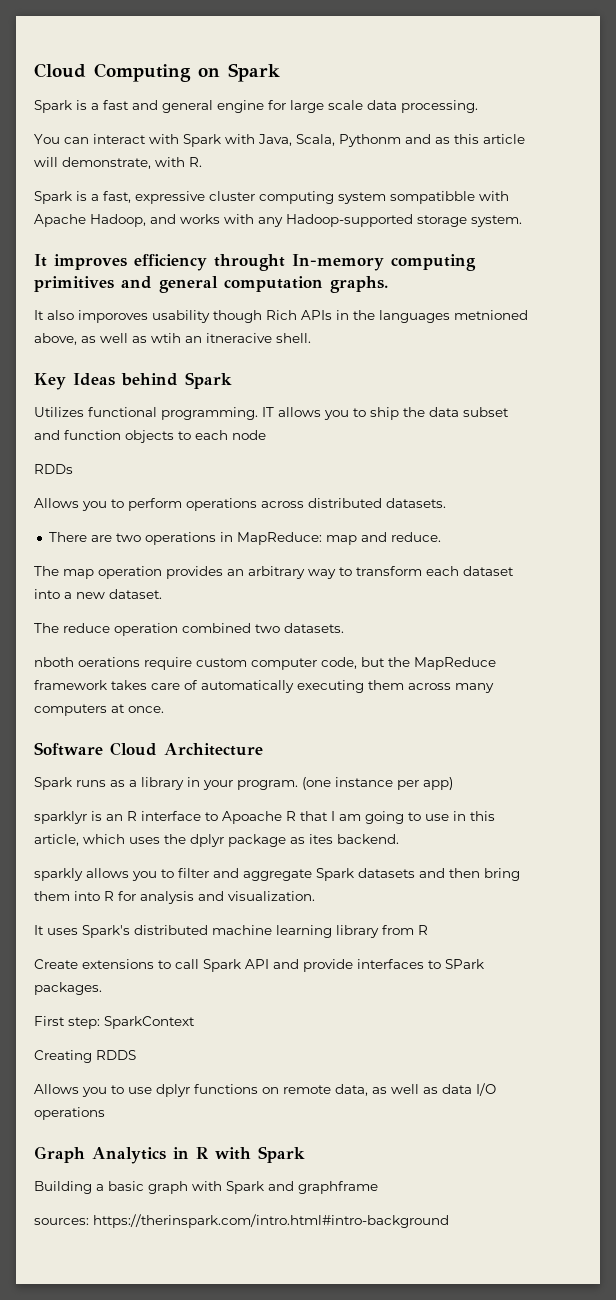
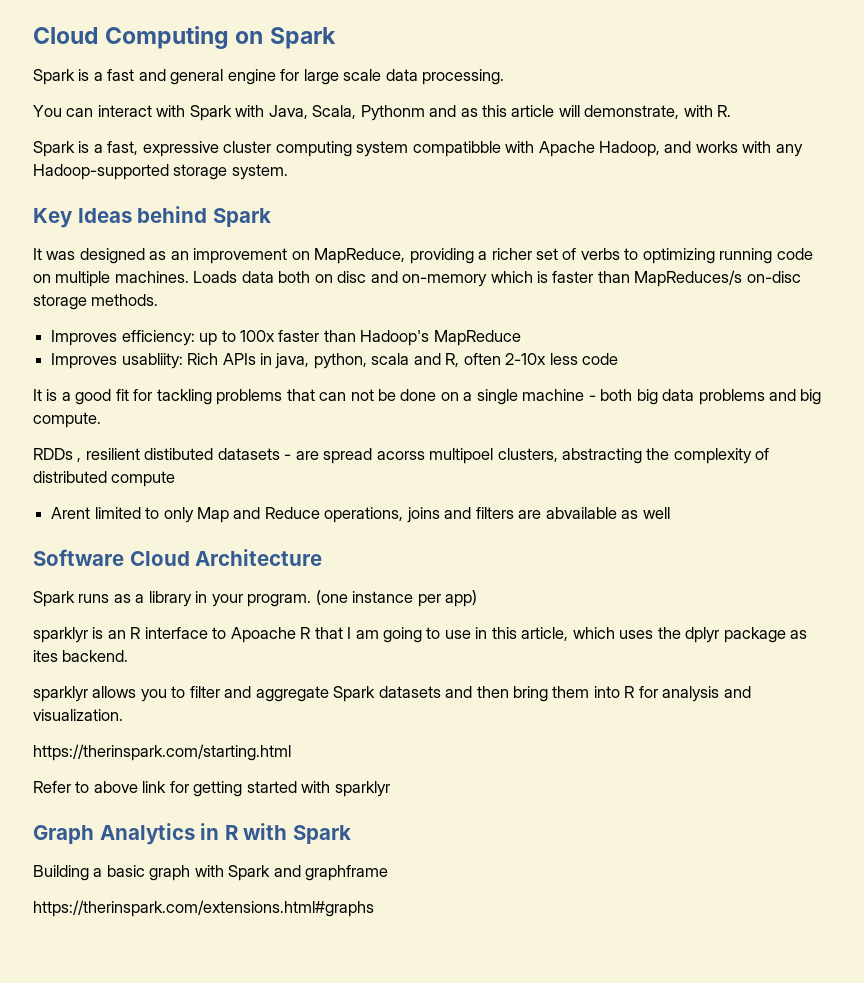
[390,191,475,204] sompatibble -> [412,141,501,157] compatibble
[34,254,476,271] [34,276,388,293] [34,310,528,323] [34,333,311,345] [34,372,232,390] [34,407,509,420] [34,430,266,443] [34,464,73,474] [34,498,446,511] [48,532,441,545] [34,566,514,579] [34,589,162,599] [34,623,344,636] [34,657,496,670] [34,680,494,693] [34,704,164,716] It improves efficiency throught In-memory computing primitives and general computation graphs. // It also imporoves usability though Rich APIs in the languages metnioned above, as well as wtih an itneracive shell. // Key Ideas behind Spark // Utilizes functional programming. IT allows you to ship the data subset and function objects to each node // RDDs // Allows you to perform operations across distributed datasets. // There are two operations in MapReduce: map and reduce. // The map operation provides an arbitrary way to transform each dataset into a new dataset. // The reduce operation combined two datasets. // nboth oerations require custom computer code, but the MapReduce framework takes care of automatically executing them across many computers at once. -> [33,206,271,228] [33,248,813,264] [33,270,801,287] [33,294,159,310] [51,330,521,346] [51,353,619,369] [33,389,822,405] [33,412,101,428] [33,448,770,464] [33,471,176,487] [51,507,670,523] Key Ideas behind Spark // It was designed as an improvement on MapReduce, providing a richer set of verbs to optimizing running code on multiple machines. Loads data both on disc and on-memory which is faster than MapReduces/s on-disc storage methods. // Improves efficiency: up to 100x faster than Hadoop's MapReduce // Improves usabliity: Rich APIs in java, python, scala and R, often 2-10x less code // It is a good fit for tackling problems that can not be done on a single machine - both big data problems and big compute. // RDDs , resilient distibuted datasets - are spread acorss multipoel clusters, abstracting the complexity of distributed compute // Arent limited to only Map and Reduce operations, joins and filters are abvailable as well
[34,868,83,881] sparkly -> [33,686,88,702] sparklyr
[34,925,428,938] [34,959,484,972] [34,982,102,995] [34,1016,195,1029] [34,1050,136,1063] [34,1083,496,1097] [34,1107,105,1120] It uses Spark's distributed machine learning library from R // Create extensions to call Spark API and provide interfaces to SPark packages. // First step: SparkContext // Creating RDDS // Allows you to use dplyr functions on remote data, as well as data I/O operations -> [33,744,291,761] [33,781,390,797] https://therinspark.com/starting.html // Refer to above link for getting started with sparklyr
[34,1214,449,1228] sources: https://therinspark.com/intro.html#intro-background -> [33,900,374,917] https://therinspark.com/extensions.html#graphs

